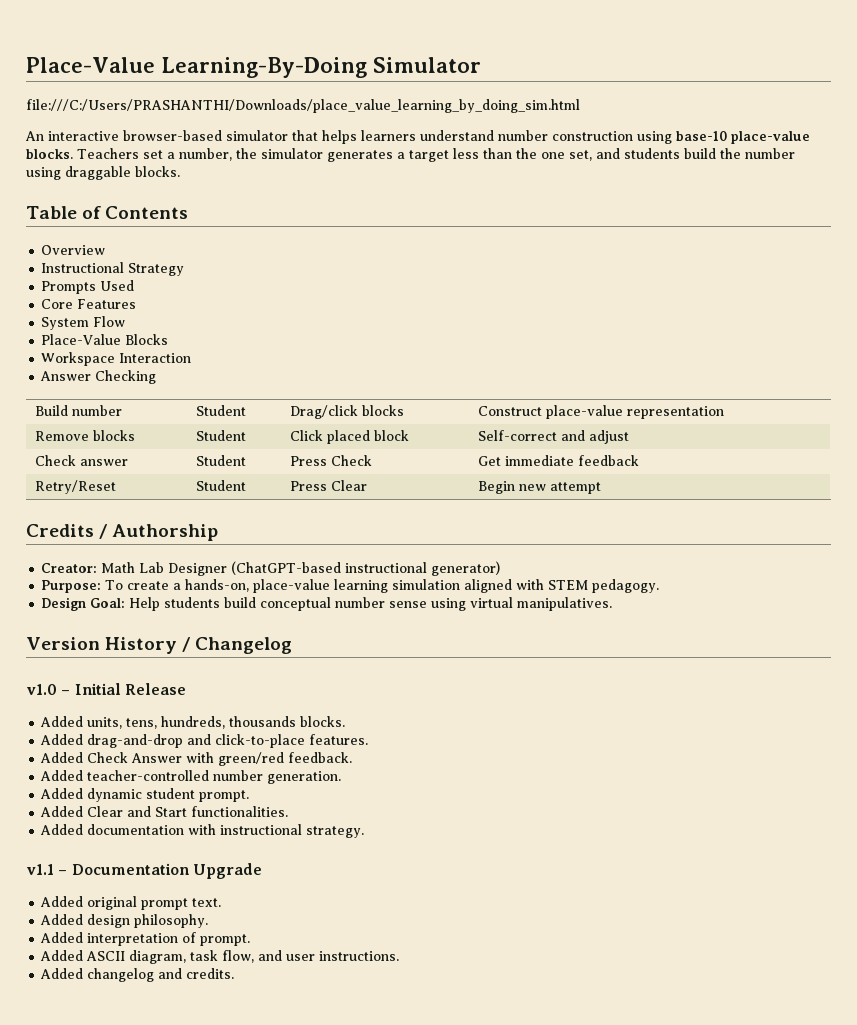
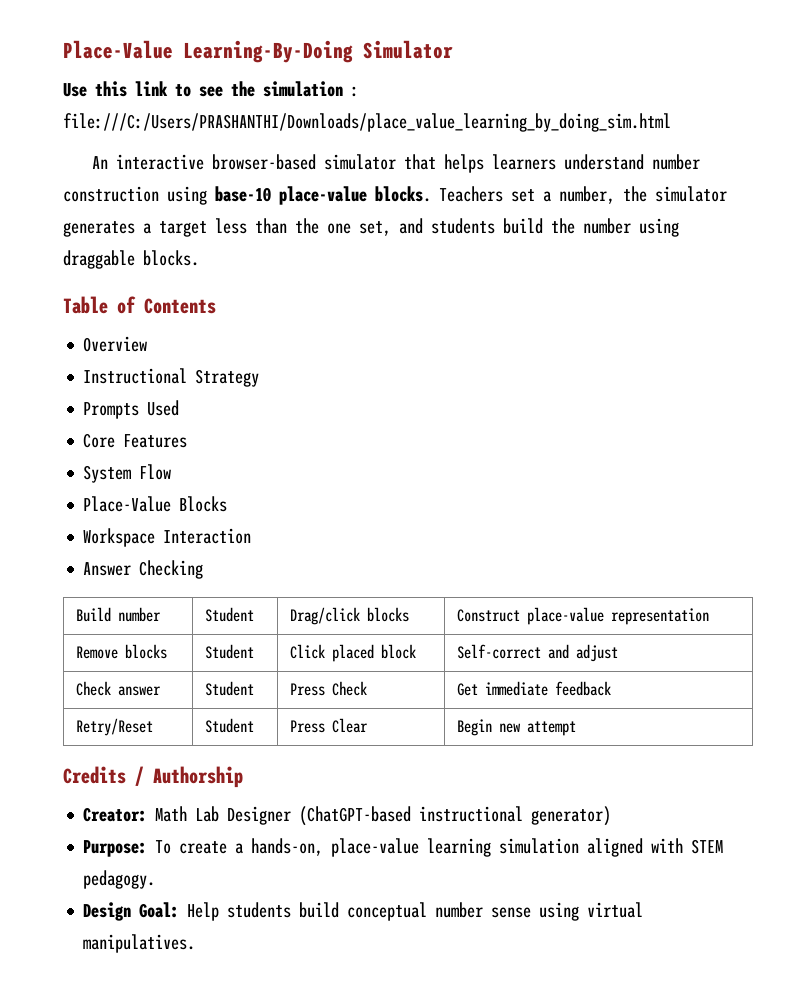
(481, 65) none -> [63,81,359,97] Use this link to see the simulation :
[26,637,293,654] [26,683,186,695] [40,716,346,729] [40,734,369,748] [40,752,353,766] [40,770,342,784] [40,788,250,802] [40,806,289,817] [40,824,365,838] [26,863,262,879] [40,896,222,910] [40,914,209,928] [40,932,251,946] [40,950,400,964] [40,968,235,982] // Version History / Changelog // v1.0 – Initial Release // Added units, tens, hundreds, thousands blocks. // Added drag-and-drop and click-to-place features. // Added Check Answer with green/red feedback. // Added teacher-controlled number generation. // Added dynamic student prompt. // Added Clear and Start functionalities. // Added documentation with instructional strategy. // v1.1 – Documentation Upgrade // Added original prompt text. // Added design philosophy. // Added interpretation of prompt. // Added ASCII diagram, task flow, and user instructions. // Added changelog and credits. -> (196, 943) none

